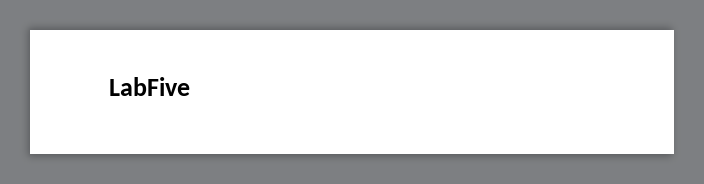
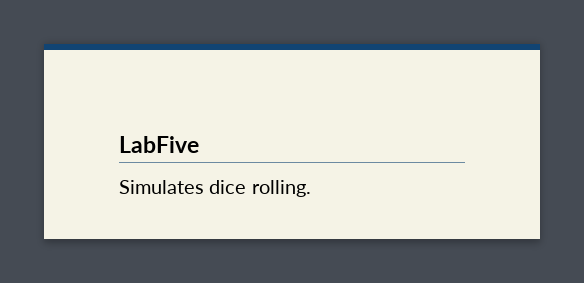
(190, 86) none -> [119,180,311,197] // Simulates dice rolling.

